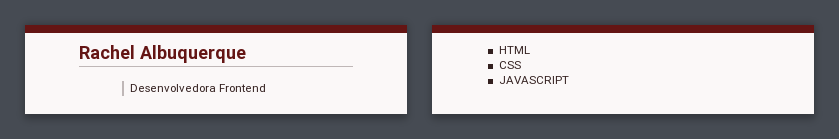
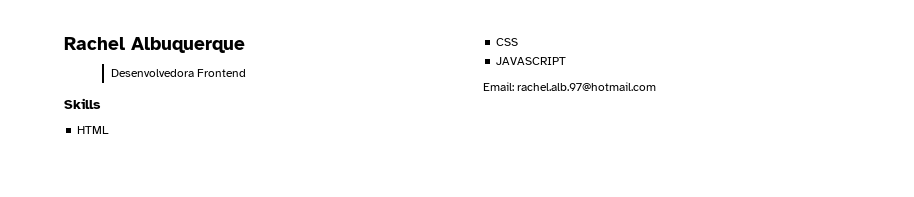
(266, 88) none -> [64,98,101,109] // Skills
(569, 80) none -> [483,82,657,91] // Email: rachel.alb.97@hotmail.com

